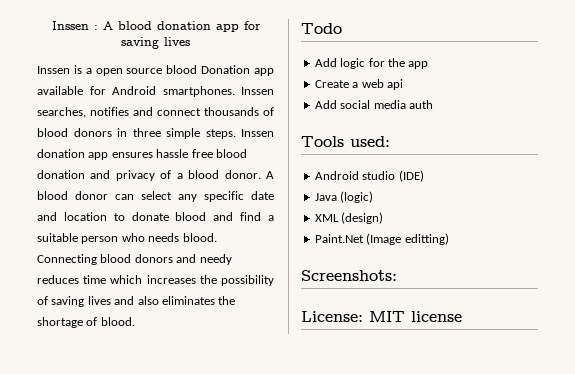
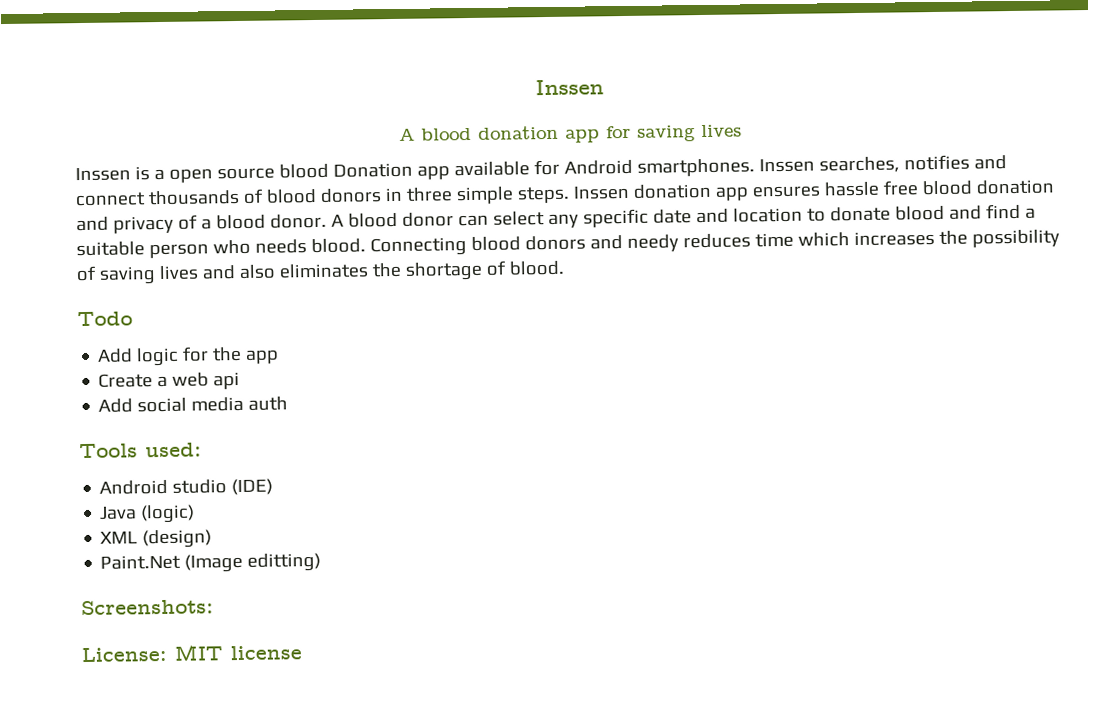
[51,21,98,30] Inssen : -> [535,79,604,96] Inssen //

